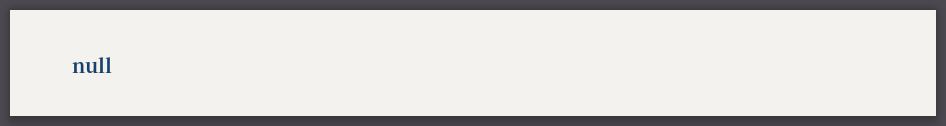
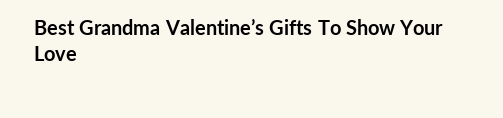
[72,57,112,73] null -> [34,18,444,35] [34,46,77,61] Best Grandma Valentine’s Gifts To Show Your Love

